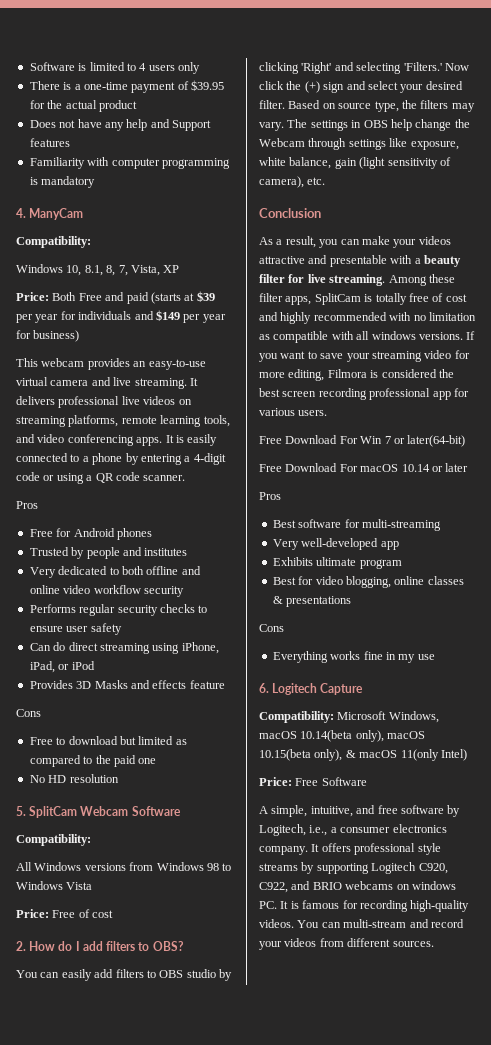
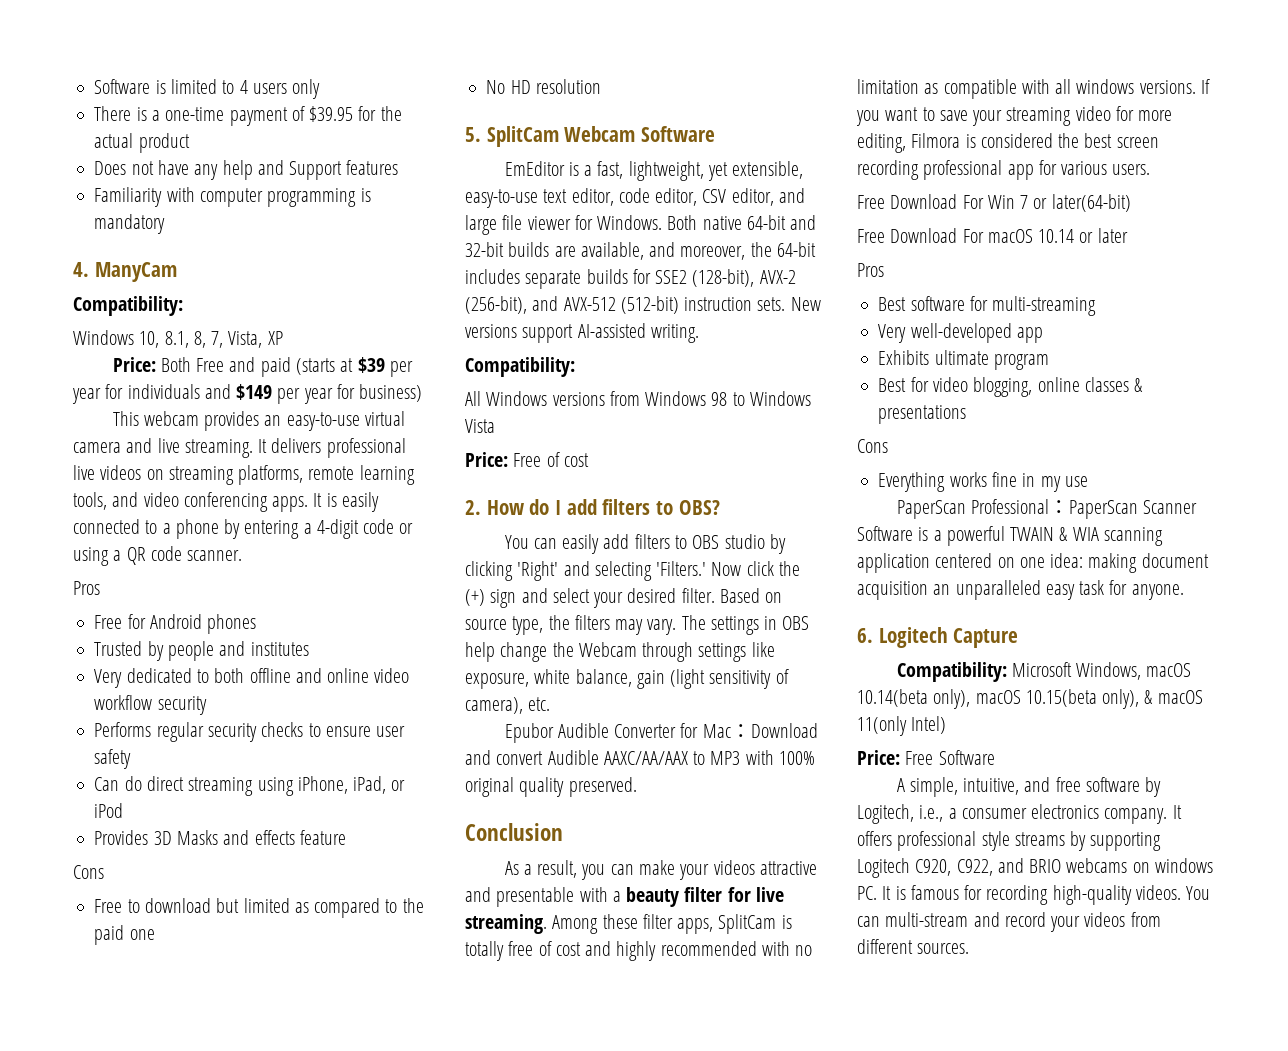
(181, 811) none -> [504,161,804,181] [465,188,805,208] [465,215,817,235] [465,242,816,260] [465,269,796,289] [465,296,821,314] [465,323,699,343] // EmEditor is a fast, lightweight, yet extensible, easy-to-use text editor, code editor, CSV editor, and large file viewer for Windows. Both native 64-bit and 32-bit builds are available, and moreover, the 64-bit includes separate builds for SSE2 (128-bit), AVX-2 (256-bit), and AVX-512 (512-bit) instruction sets. New versions support AI-assisted writing.
(326, 181) none -> [504,723,818,743] [465,750,815,765] [465,777,637,797] // Epubor Audible Converter for Mac：Download and convert Audible AAXC/AA/AAX to MP3 with 100% original quality preserved.
(435, 657) none -> [896,499,1198,519] [857,526,1163,546] [857,553,1209,573] [857,580,1184,600] // PaperScan Professional：PaperScan Scanner Software is a powerful TWAIN & WIA scanning application centered on one idea: making document acquisition an unparalleled easy task for anyone.

